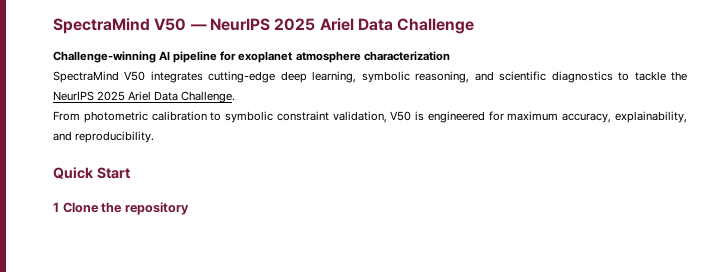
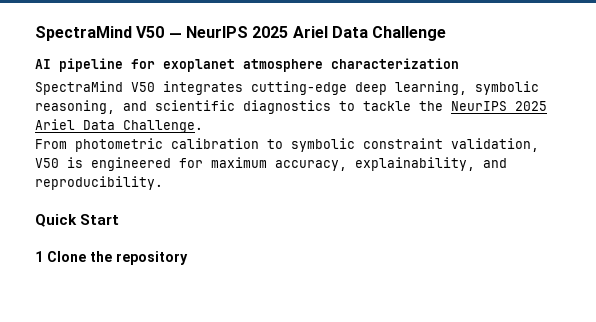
[53,51,156,63] Challenge-winning -> (447, 33) none

